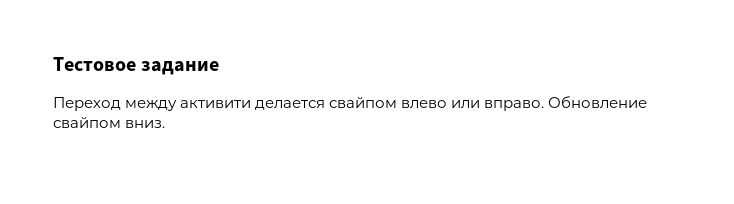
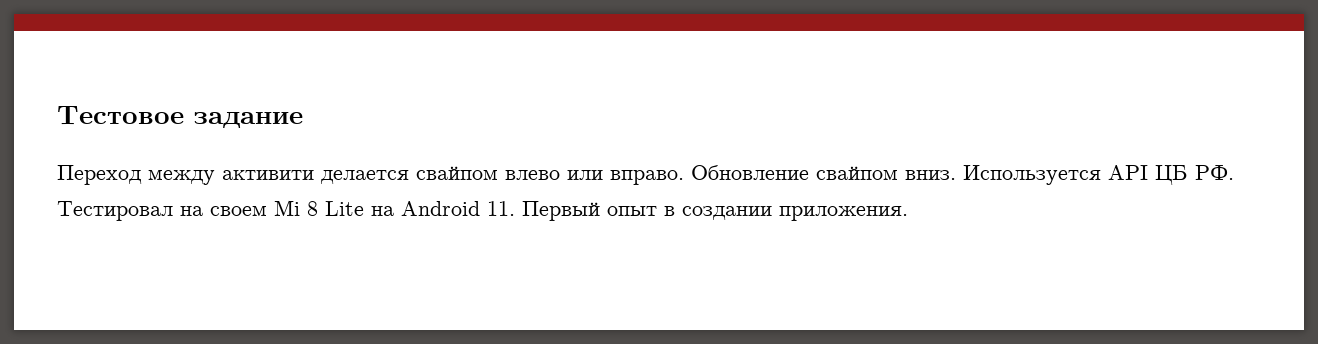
(166, 124) none -> [963,165,1234,185] [57,200,908,221] Используется API ЦБ РФ. Тестировал на своем Mi 8 Lite на Android 11. Первый опыт в создании приложения.

